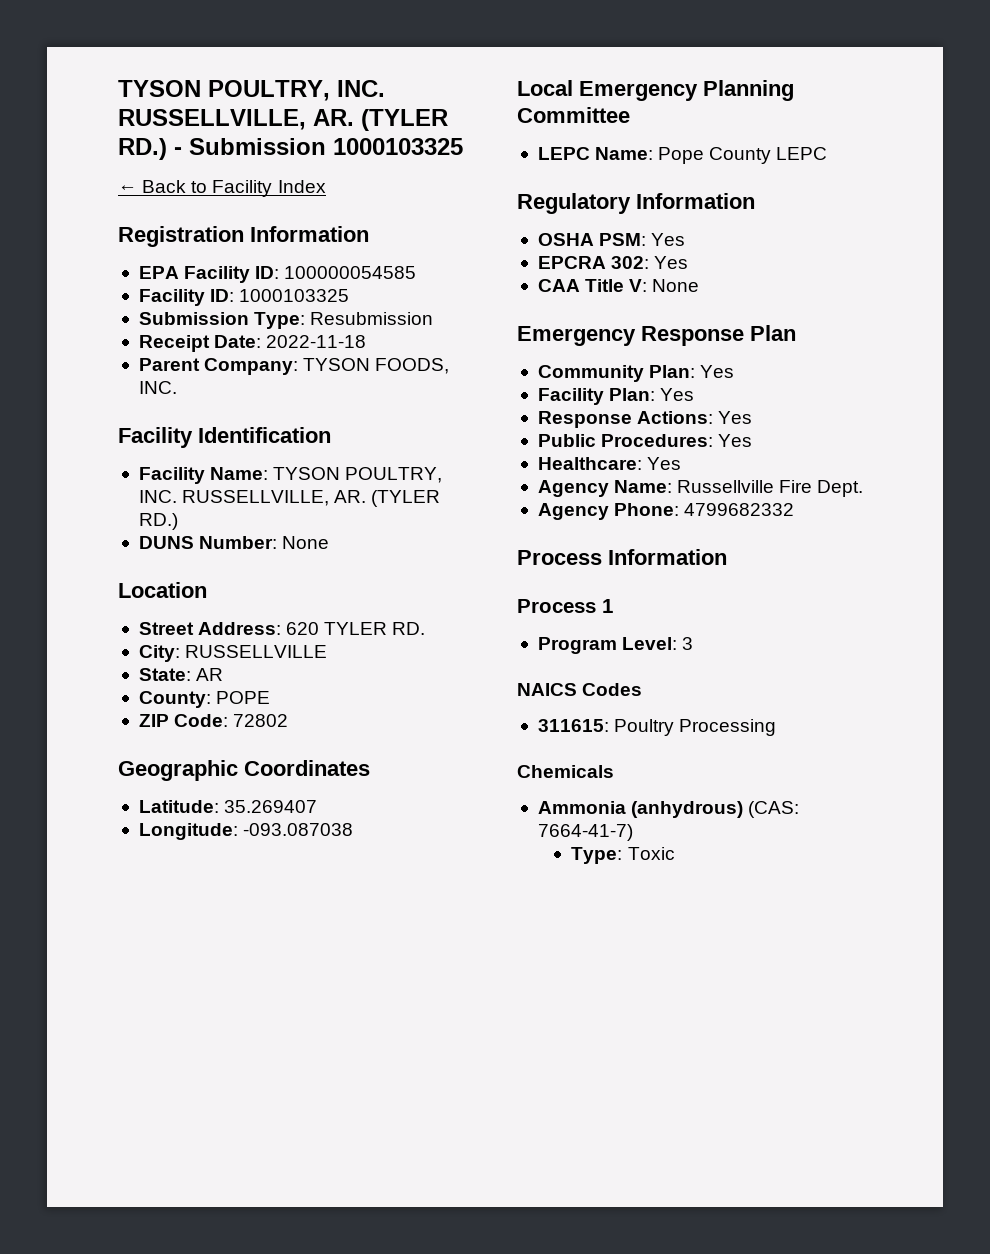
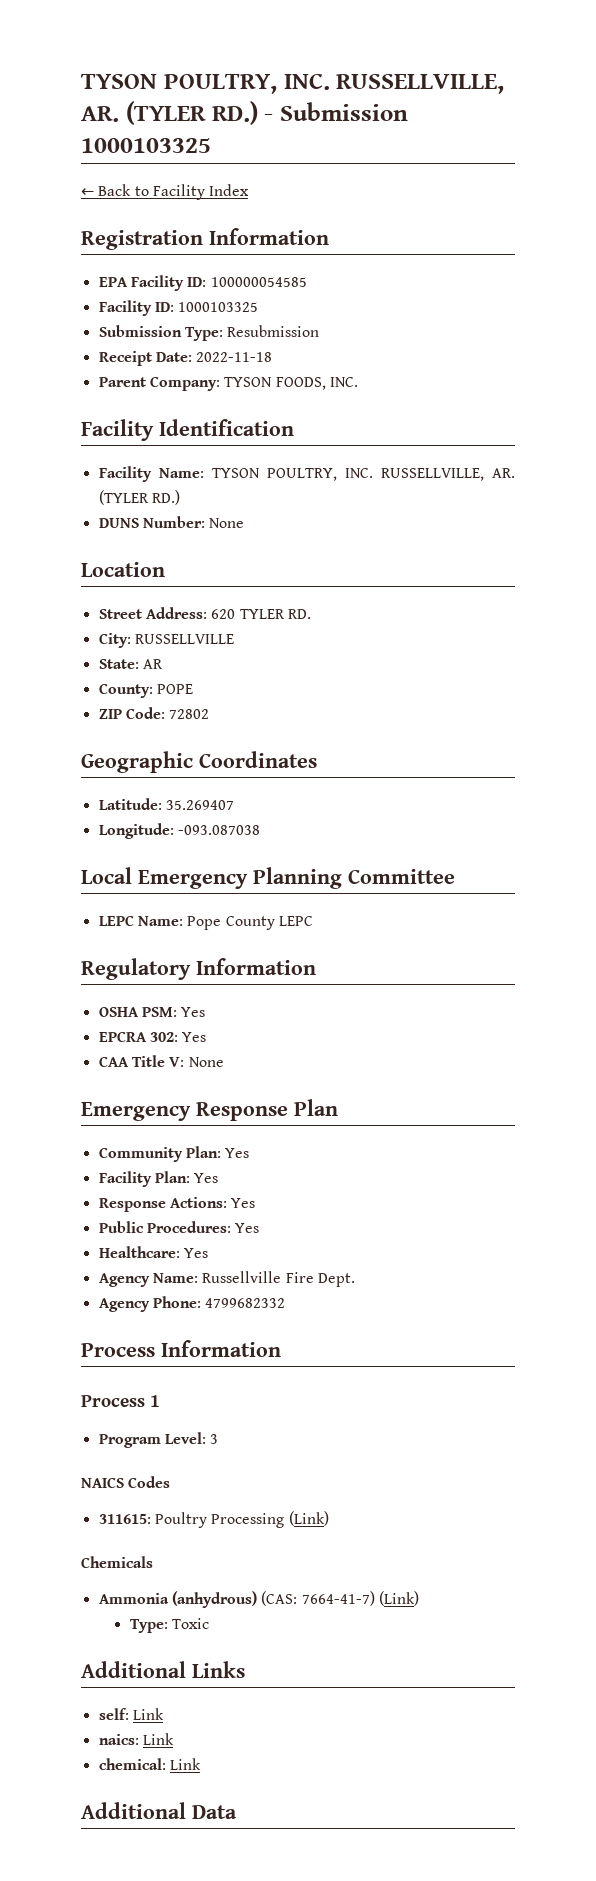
(777, 727) none -> [288,1511,329,1526] (Link)
(633, 832) none -> [378,1591,419,1606] (Link)
(675, 853) none -> [81,1661,245,1678] [98,1708,164,1720] [98,1733,174,1745] [98,1758,201,1770] [81,1802,237,1819] // Additional Links // self: Link // naics: Link // chemical: Link // Additional Data

